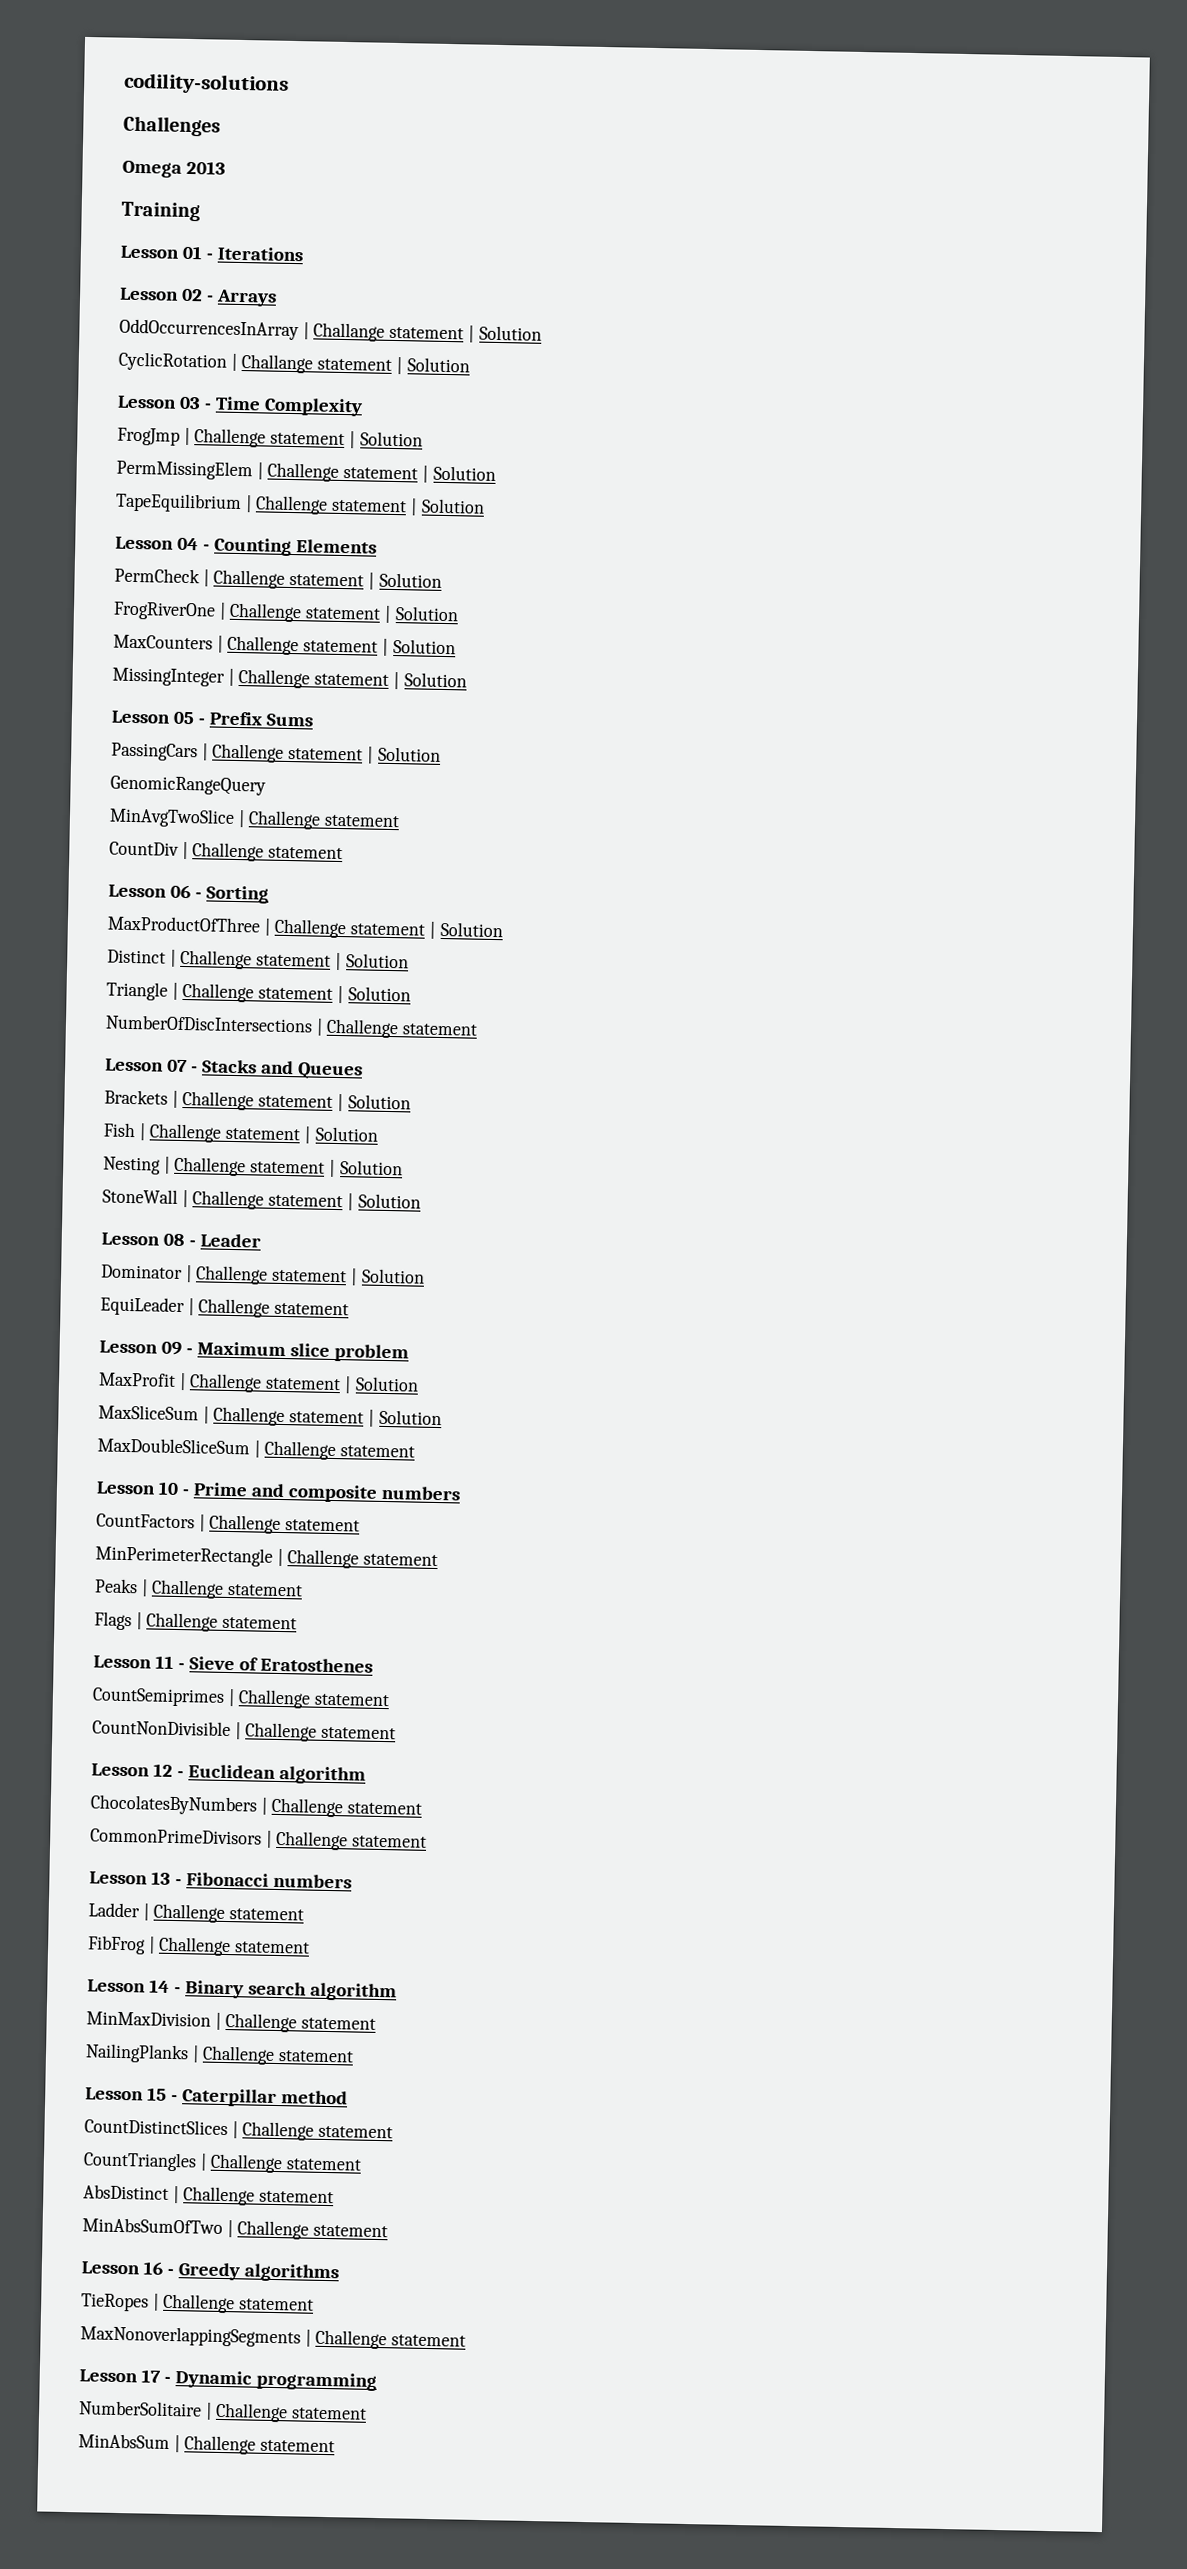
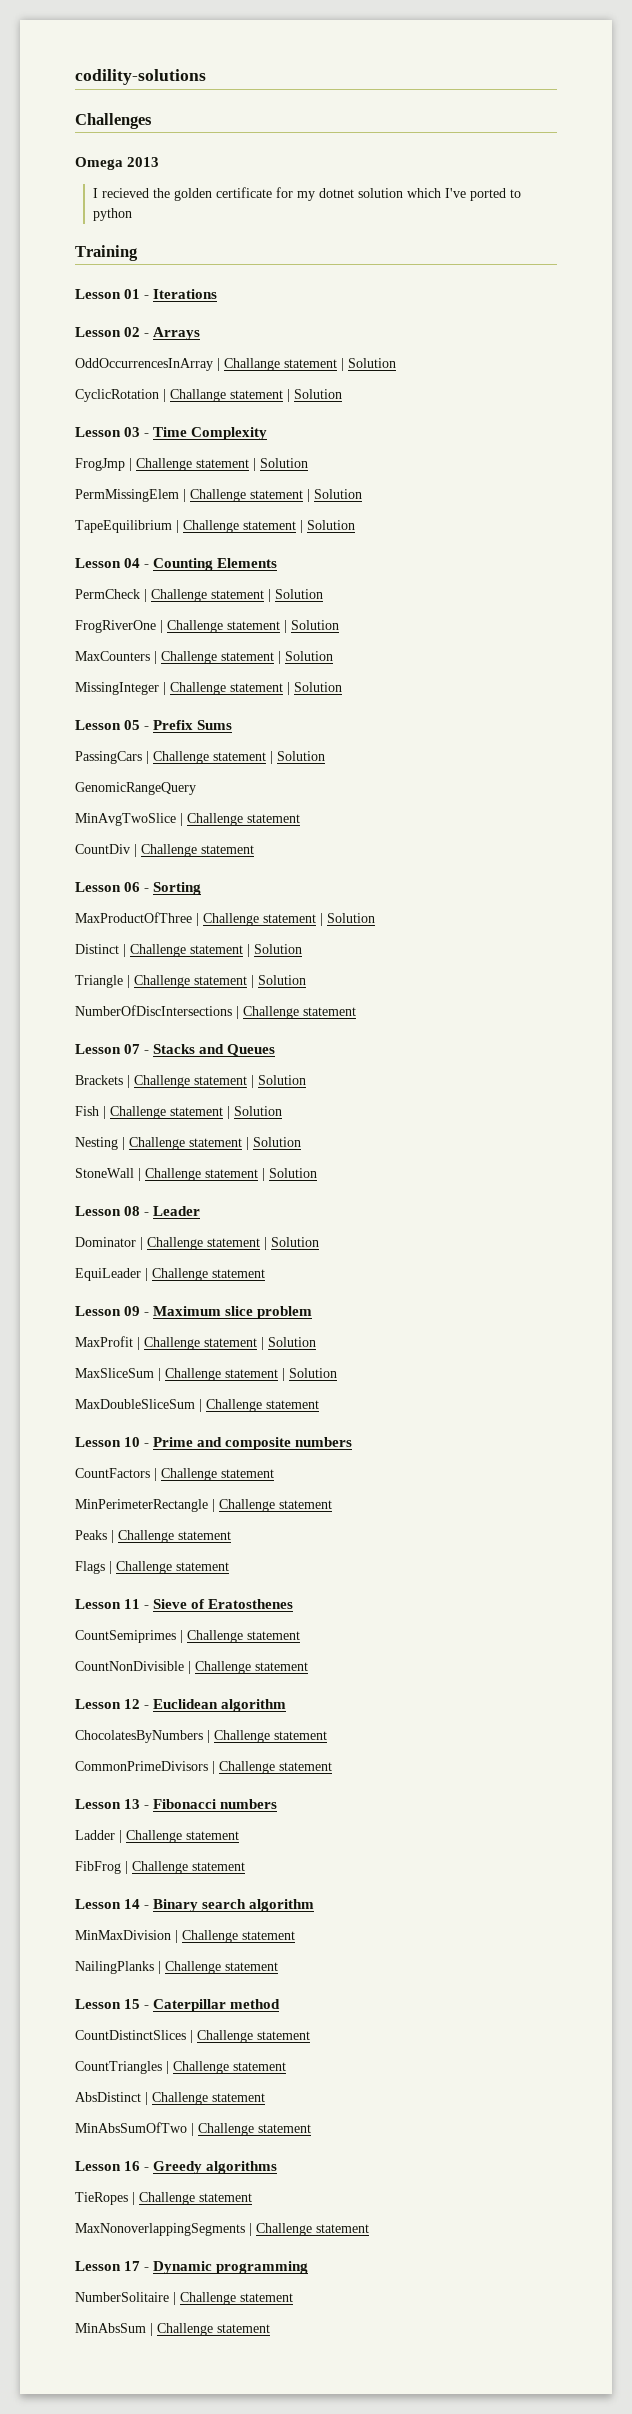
(226, 167) none -> [92,187,521,201] [92,208,132,221] // I recieved the golden certificate for my dotnet solution which I've ported to python

